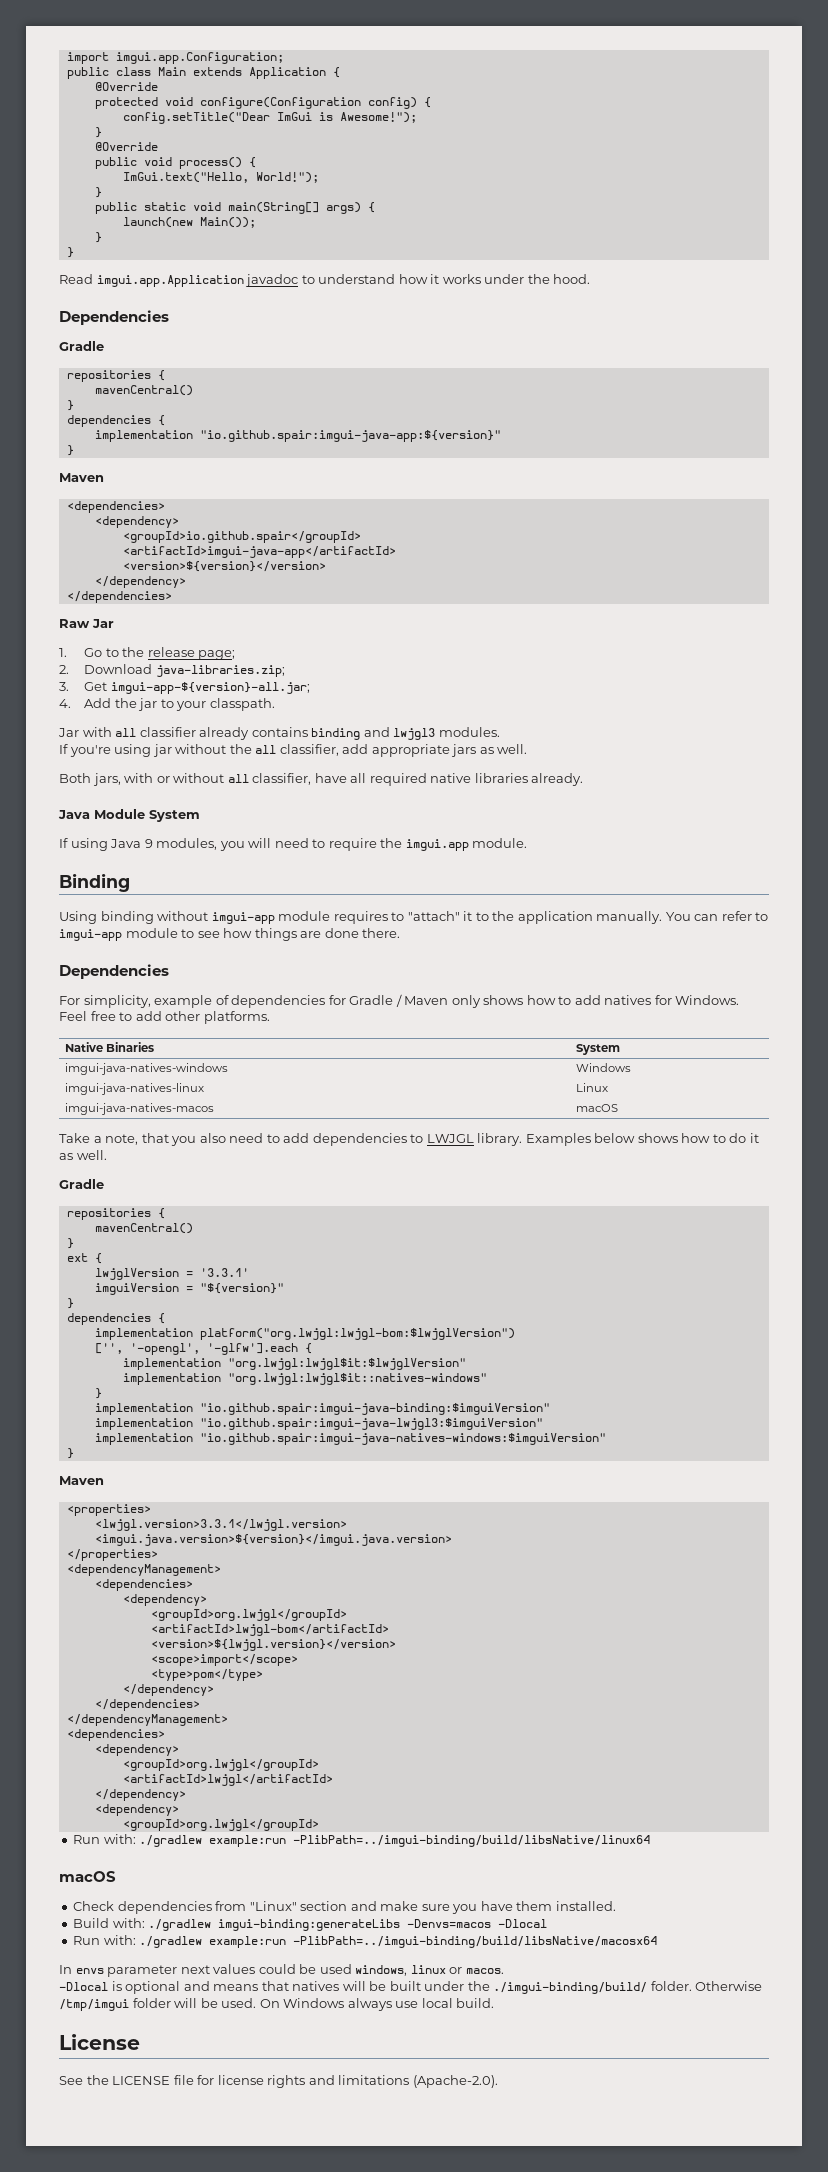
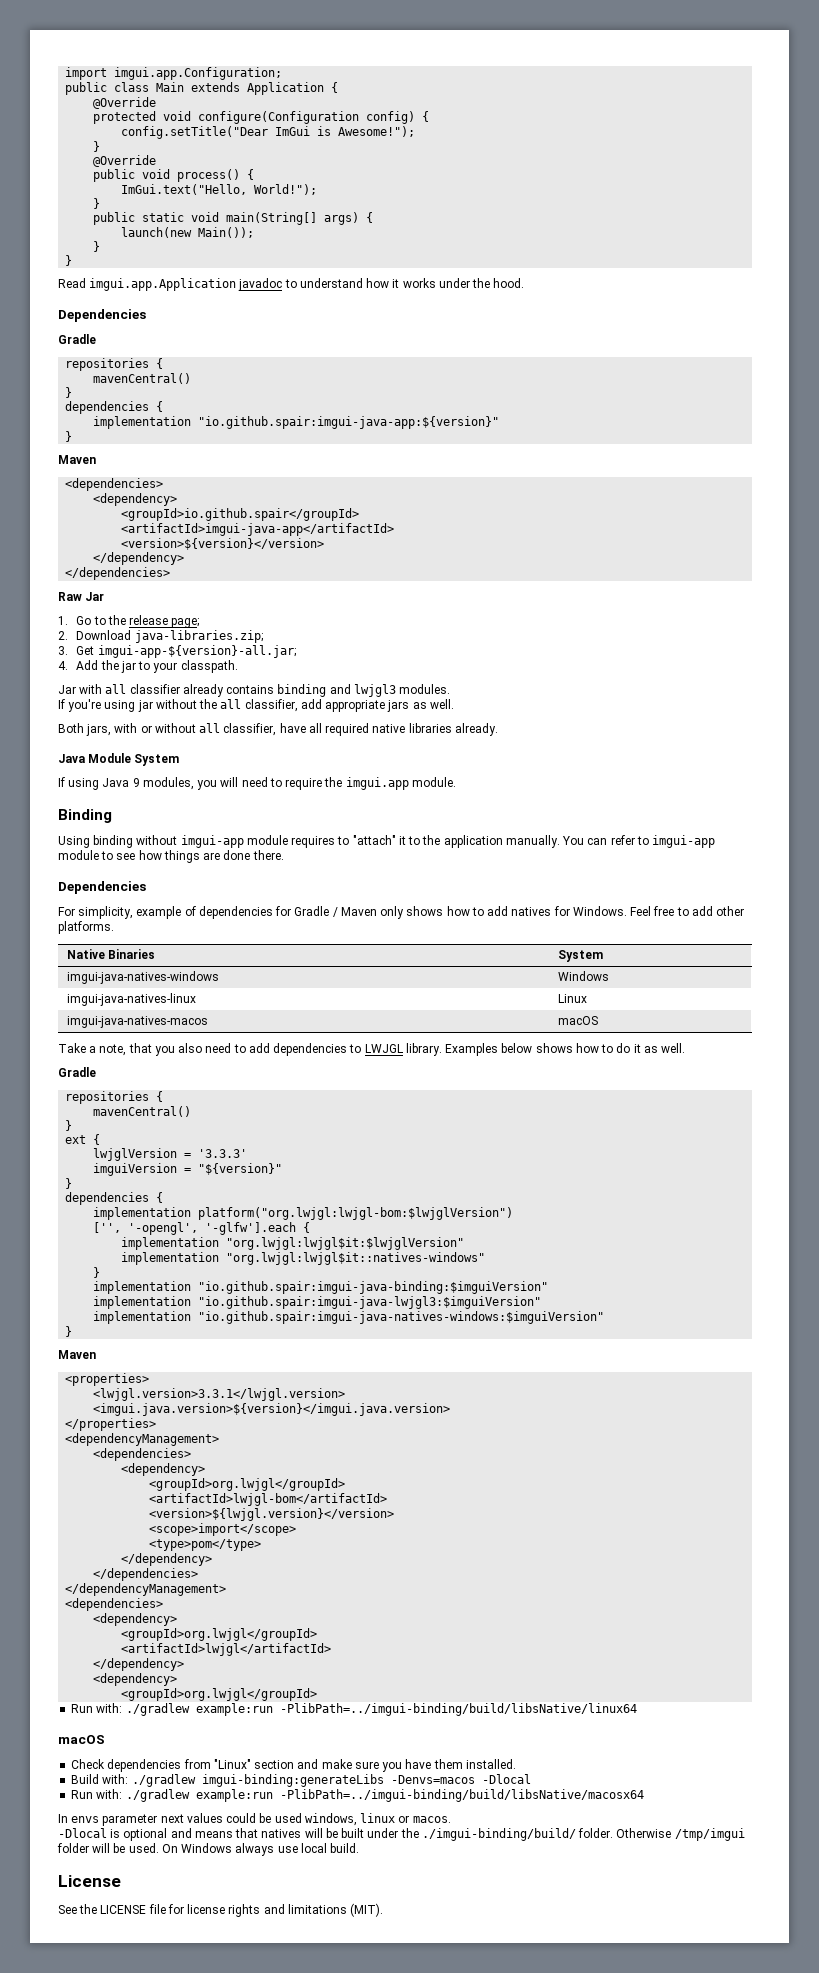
[199,1268,249,1277] '3.3.1' -> [198,1149,248,1158] '3.3.3'
[412,2075,498,2088] (Apache-2.0). -> [350,1903,384,1917] (MIT).

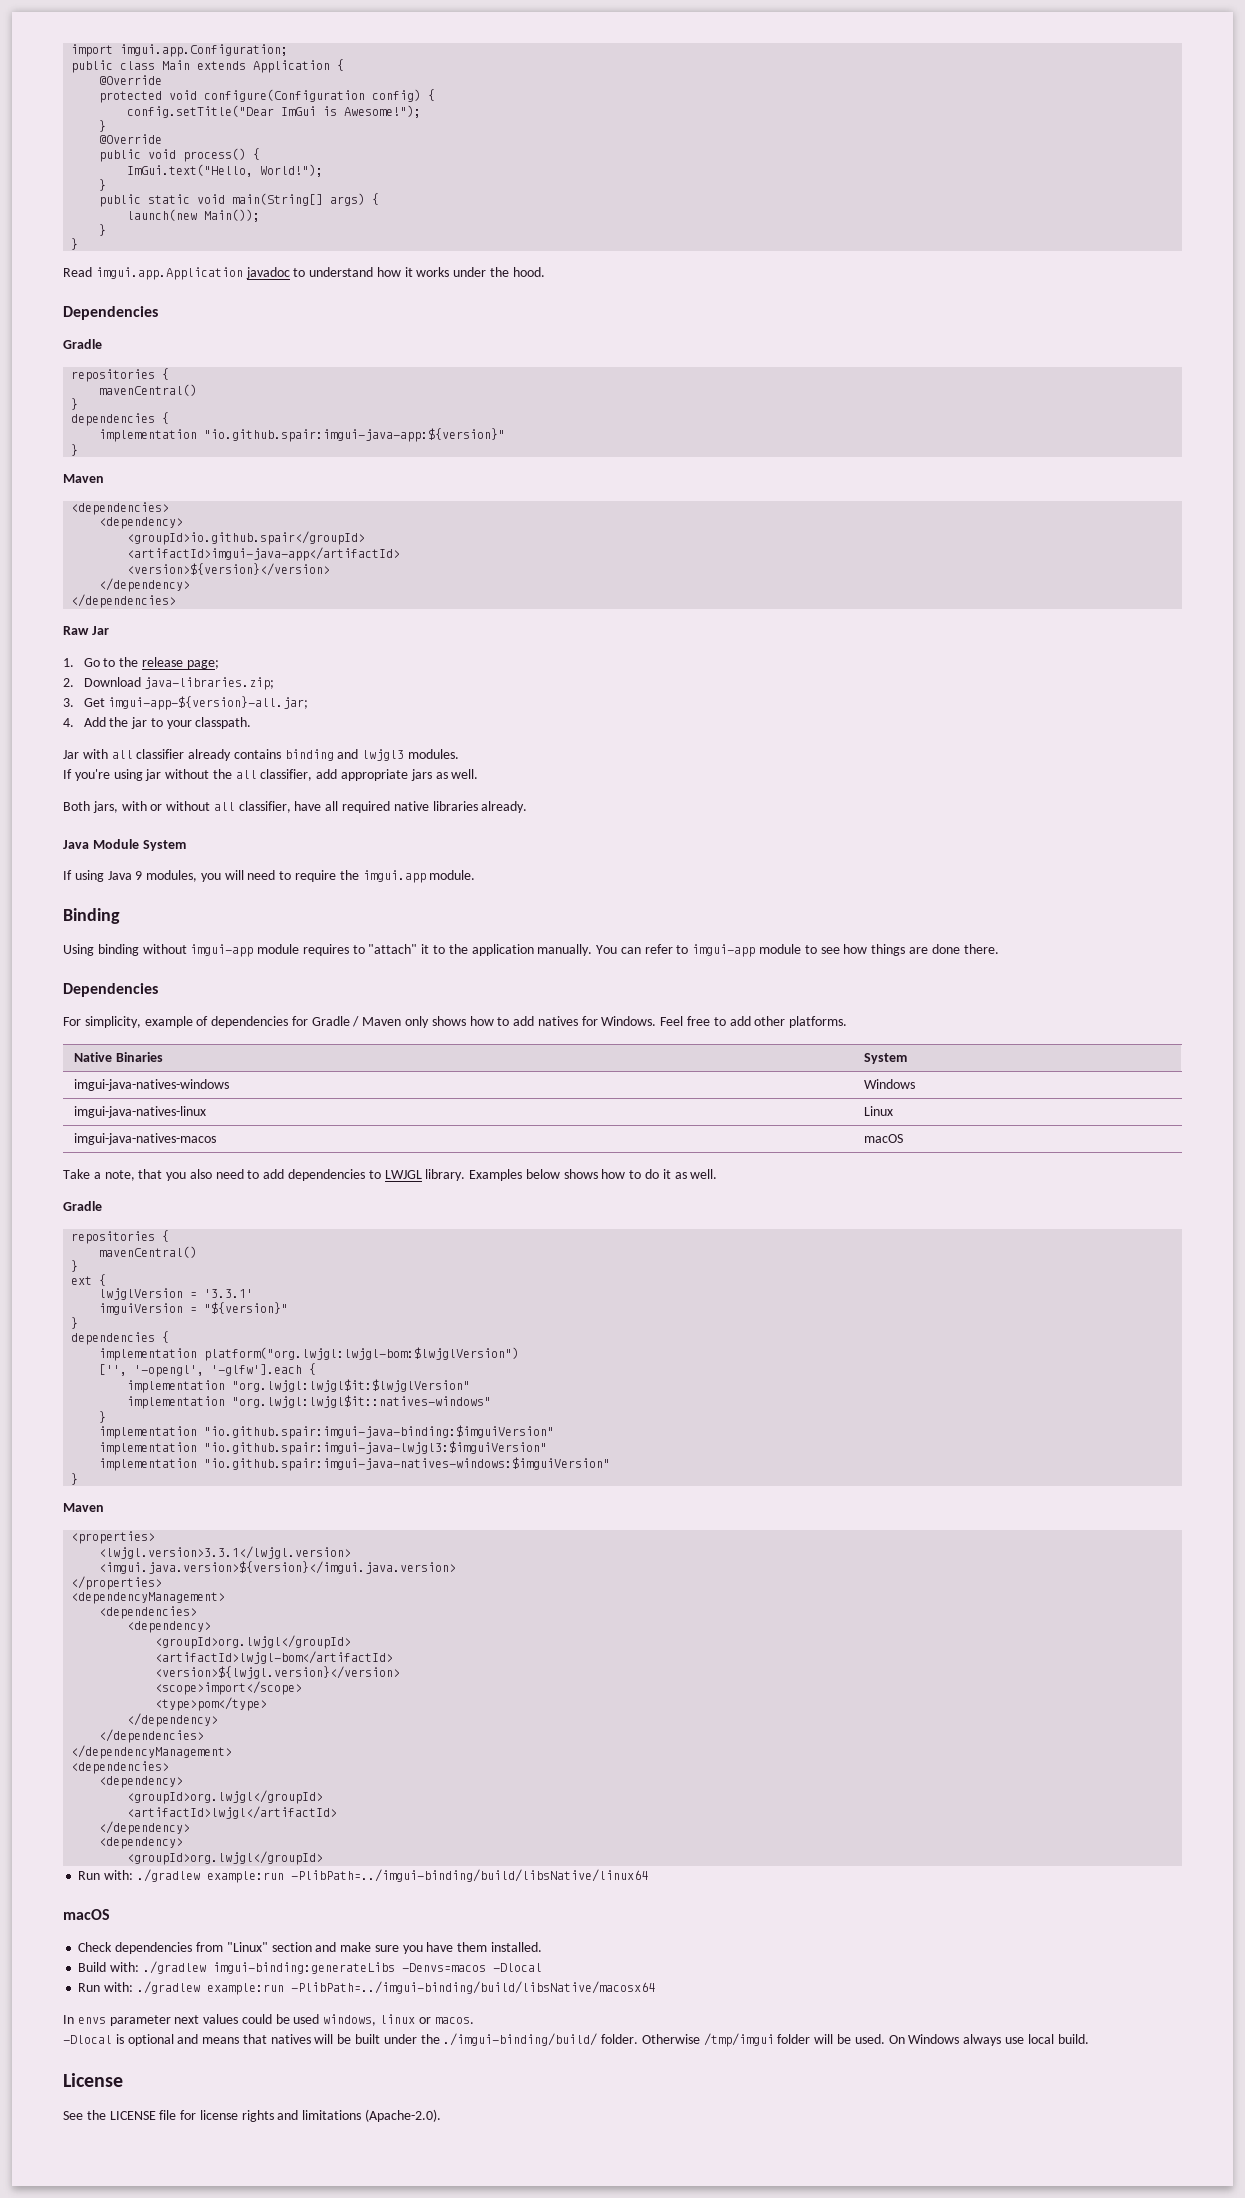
[198,1149,248,1158] '3.3.3' -> [204,1289,254,1298] '3.3.1'
[350,1903,384,1917] (MIT). -> [365,2109,442,2122] (Apache-2.0).

